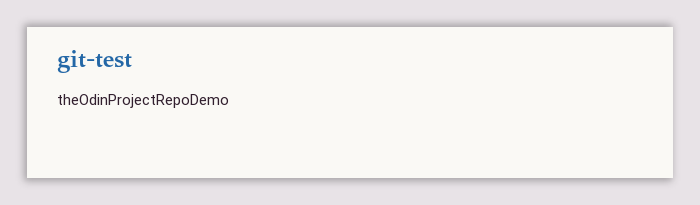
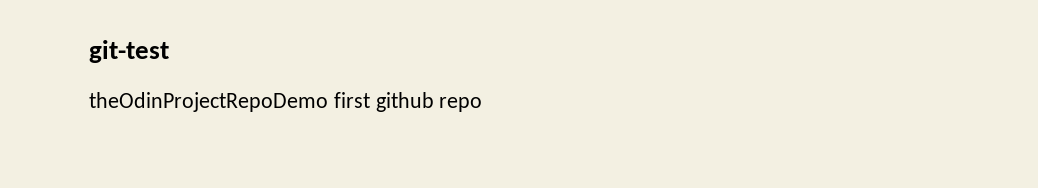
(229, 101) none -> [333,92,483,112] first github repo

